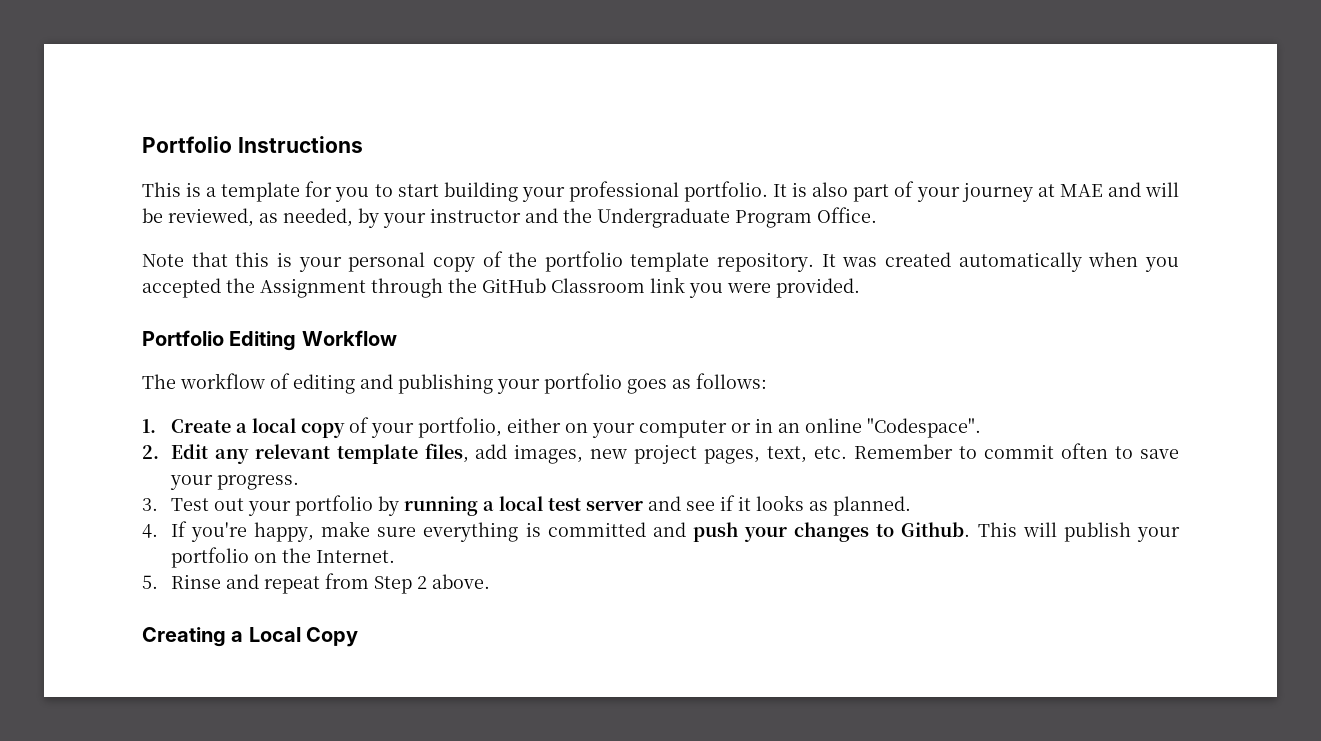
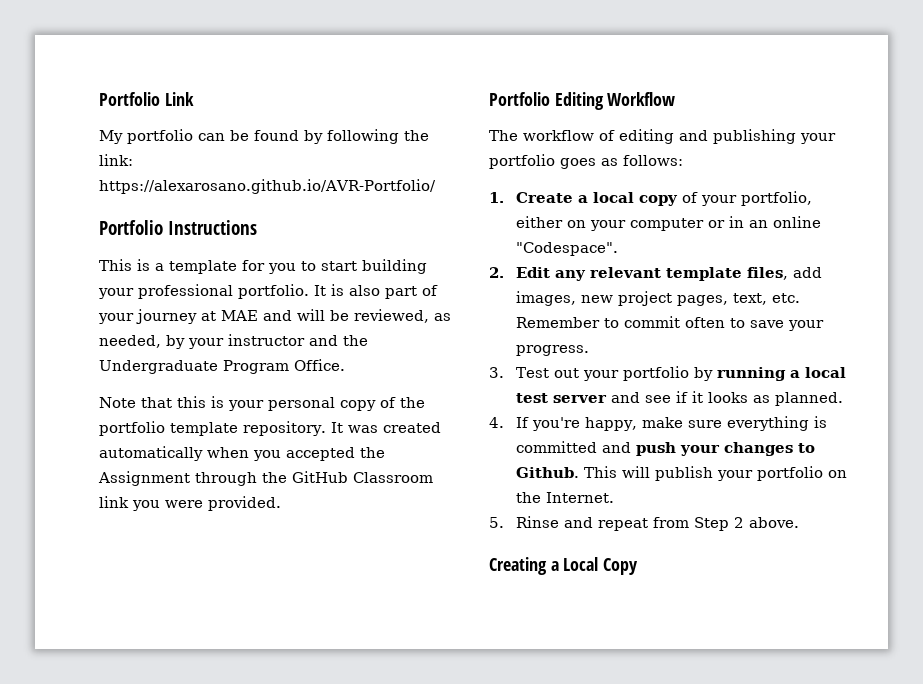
[142,136,232,153] Portfolio -> [99,92,194,106] [99,129,429,144] [99,154,133,166] [99,179,436,194] [99,220,163,235] Portfolio Link // My portfolio can be found by following the link: https://alexarosano.github.io/AVR-Portfolio/ // Portfolio

